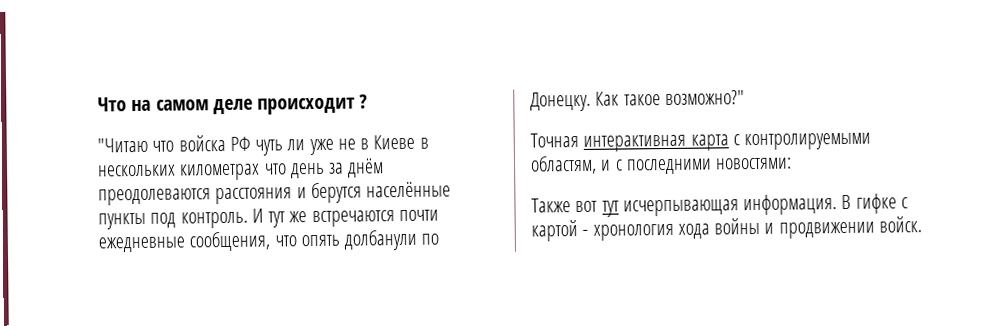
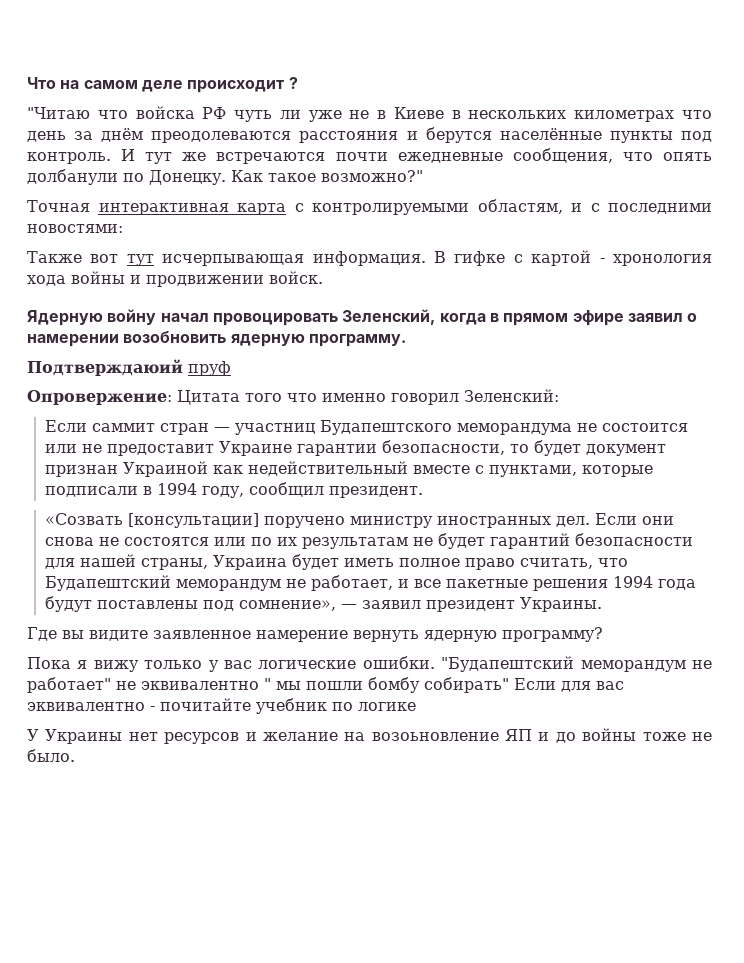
(922, 224) none -> [27,309,698,326] [27,331,406,347] [27,359,231,376] [27,389,559,405] [44,420,688,435] [44,440,666,456] [44,461,653,477] [44,482,423,498] [44,513,674,528] [44,533,693,549] [44,554,628,570] [44,575,696,591] [44,596,602,612] [27,627,603,642] [27,656,712,672] [27,677,624,693] [27,698,416,714] [27,728,712,744] [27,749,75,762] // Ядерную войну начал провоцировать Зеленский, когда в прямом эфире заявил о намерении возобновить ядерную программу. // Подтверждаюий пруф // Опровержение: Цитата того что именно говорил Зеленский: // Если саммит стран — участниц Будапештского меморандума не состоится или не предоставит Украине гарантии безопасности, то будет документ признан Украиной как недействительный вместе с пунктами, которые подписали в 1994 году, сообщил президент. // «Созвать [консультации] поручено министру иностранных дел. Если они снова не состоятся или по их результатам не будет гарантий безопасности для нашей страны, Украина будет иметь полное право считать, что Будапештский меморандум не работает, и все пакетные решения 1994 года будут поставлены под сомнение», — заявил президент Украины. // Где вы видите заявленное намерение вернуть ядерную программу? // Пока я вижу только у вас логические ошибки. "Будапештский меморандум не работает" не эквивалентно " мы пошли бомбу собирать" Если для вас эквивалентно - почитайте учебник по логике // У Украины нет ресурсов и желание на возоьновление ЯП и до войны тоже не было.

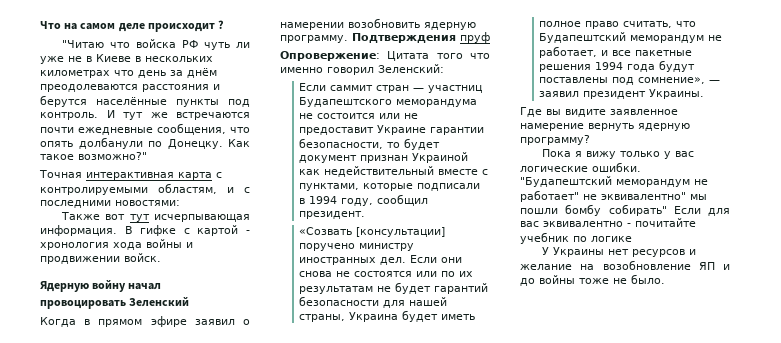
[342,309,486,325] Зеленский, когда -> [129,296,190,307] [40,317,76,327] Зеленский // Когда
[27,359,183,376] // Подтверждаюий -> [352,33,456,43] Подтверждения
[141,678,271,690] эквивалентно " -> [601,192,686,200] эквивалентно"
[371,732,499,741] возоьновление -> [602,260,691,270] возобновление

